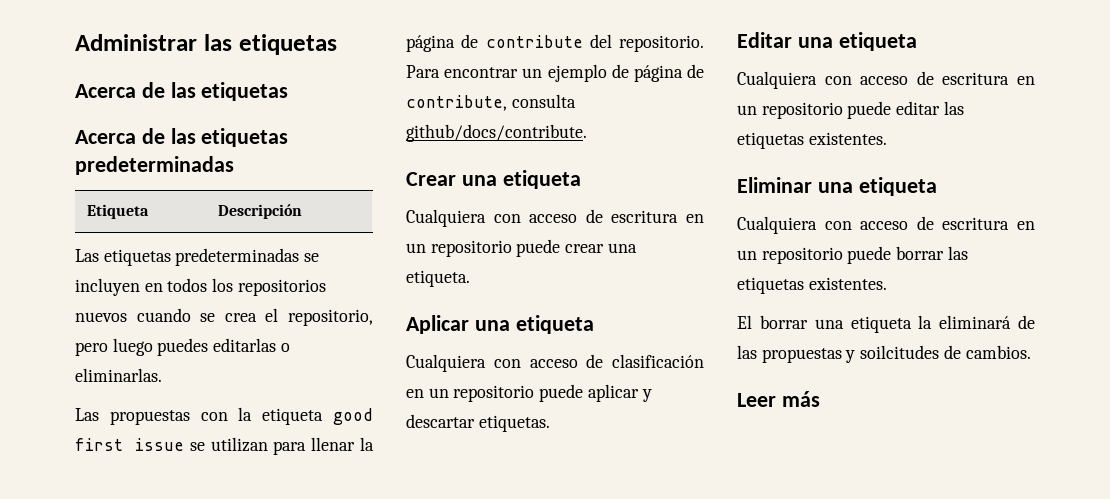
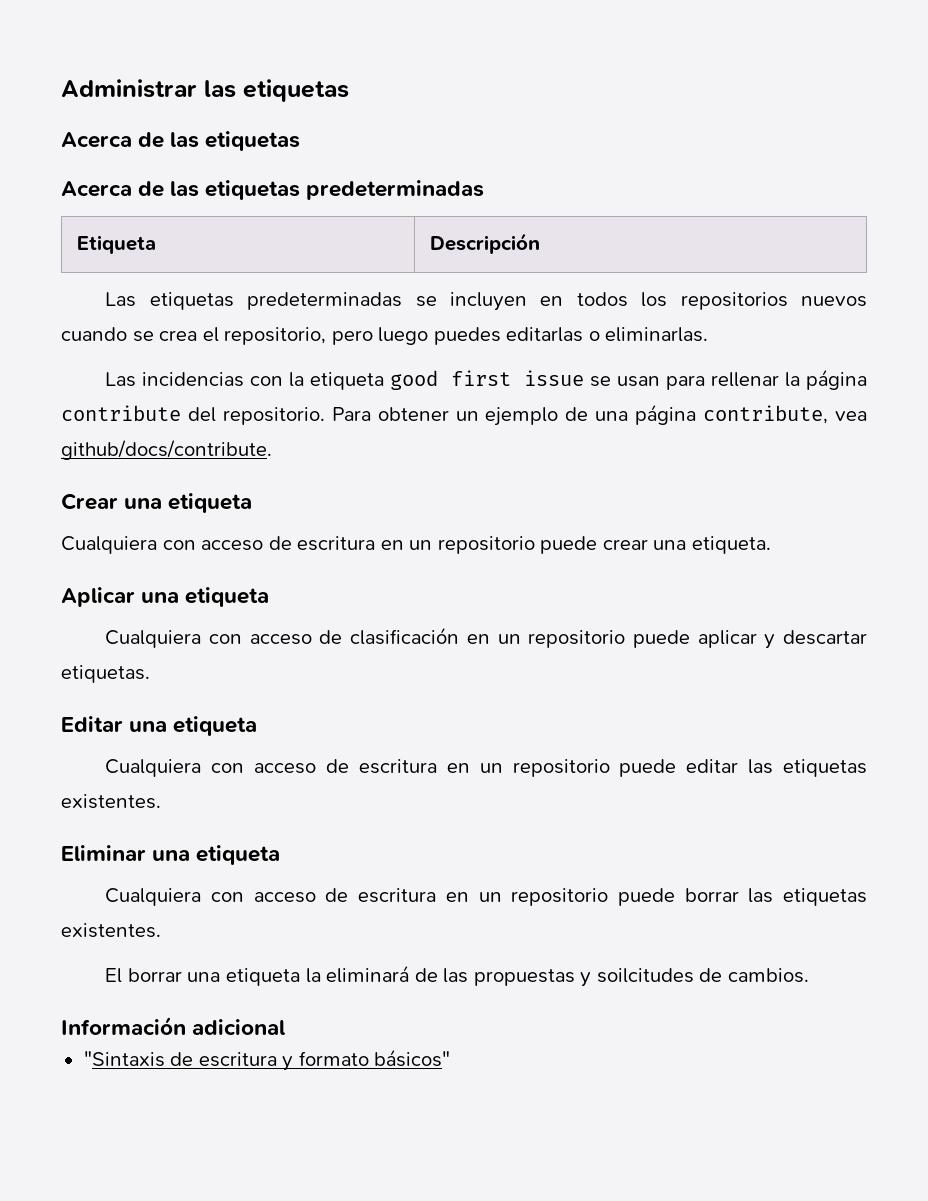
[109,410,190,425] propuestas -> [142,372,245,387] incidencias
[210,437,356,455] utilizan para llenar -> [617,372,780,390] usan para rellenar
[461,34,479,48] de -> (867, 379) none
[444,67,519,78] encontrar -> [377,407,449,421] obtener
[633,64,704,82] [406,94,576,111] página de contribute, consulta -> [595,404,867,425] una página contribute, vea
[737,391,820,407] Leer más -> [61,1016,286,1035] [83,1049,451,1071] Información adicional // "Sintaxis de escritura y formato básicos"

